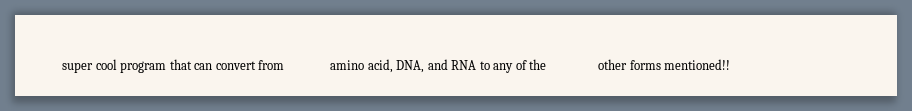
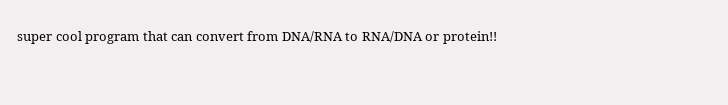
[330,59,731,73] amino acid, DNA, and RNA to any of the other forms mentioned!! -> [281,31,497,44] DNA/RNA to RNA/DNA or protein!!

